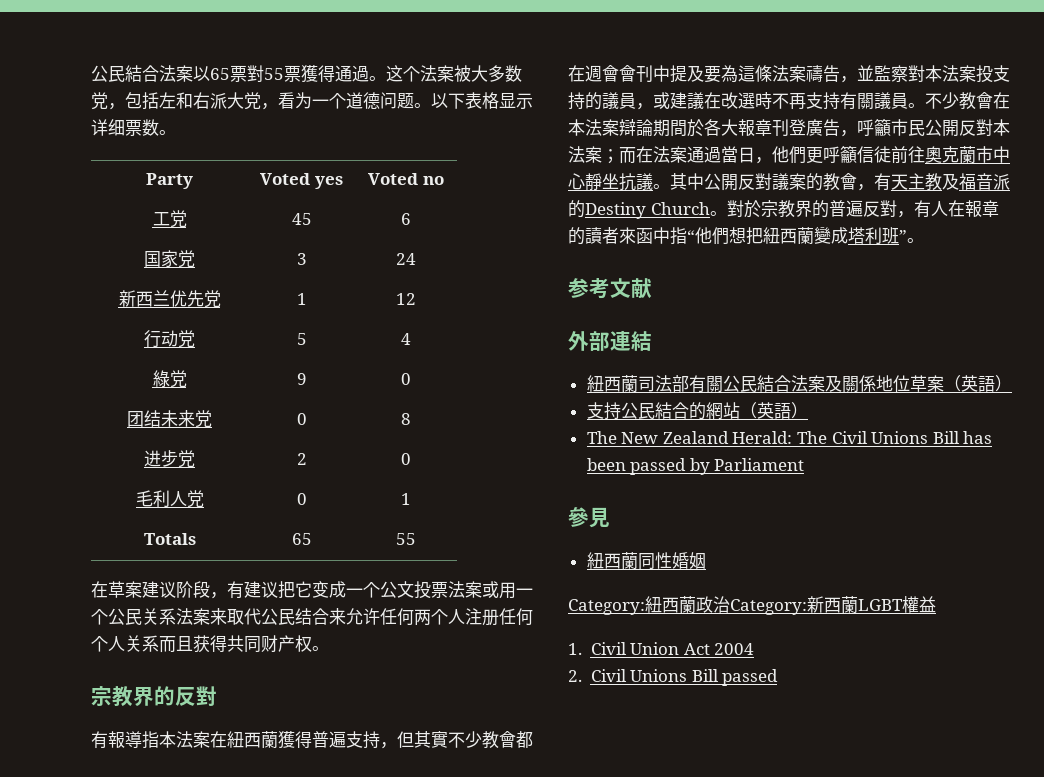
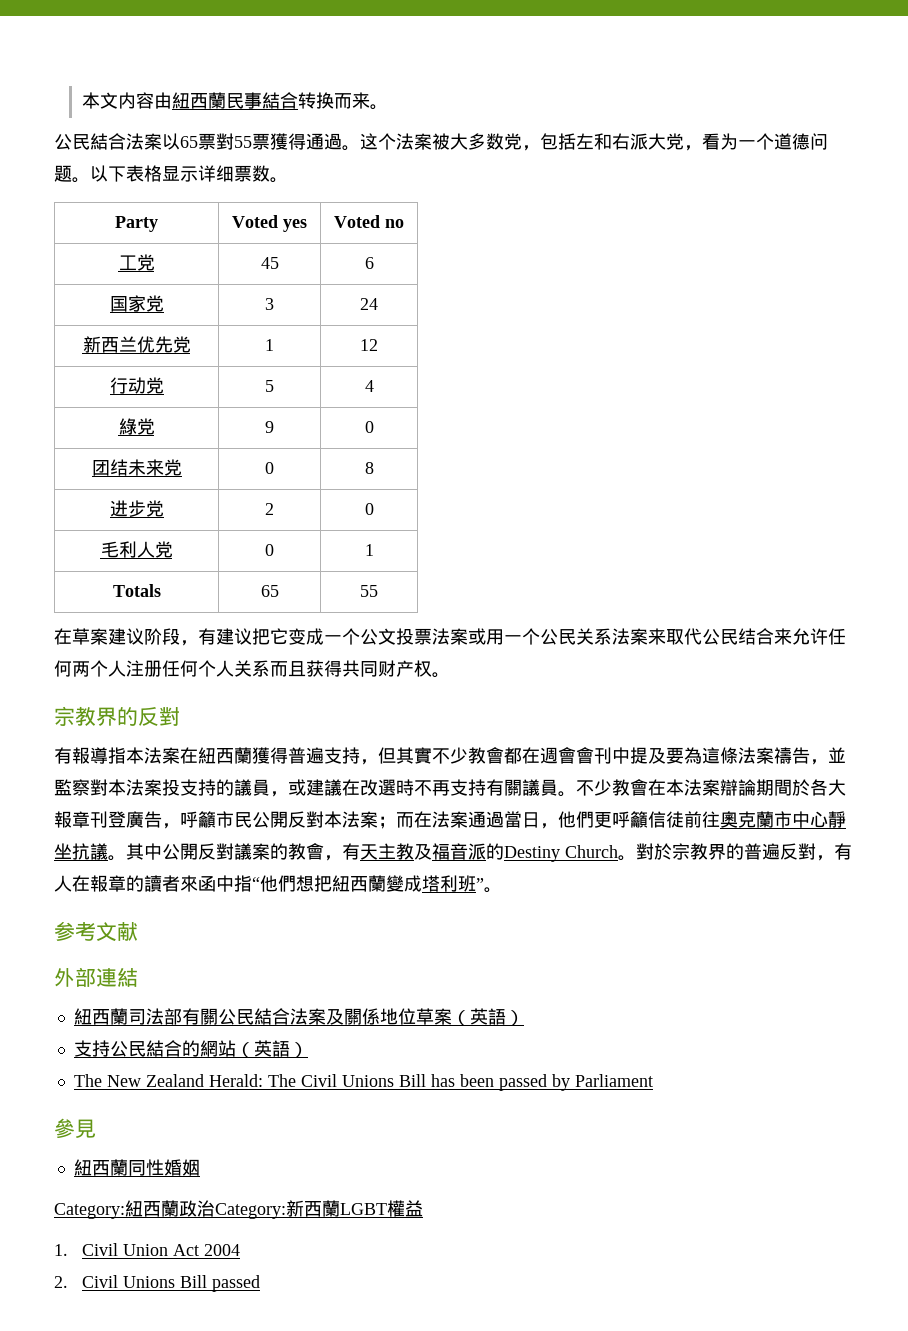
(91, 73) none -> [81,92,388,110] 本文内容由紐西蘭民事結合转换而来。 //

